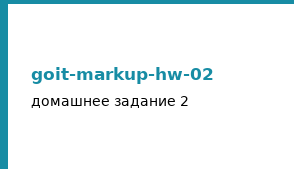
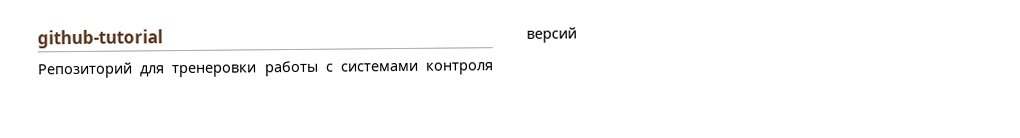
[31,67,214,84] [31,96,189,108] goit-markup-hw-02 // домашнее задание 2 -> [37,29,163,49] [37,60,495,79] [526,27,577,43] github-tutorial // Репозиторий для тренеровки работы с системами контроля версий

